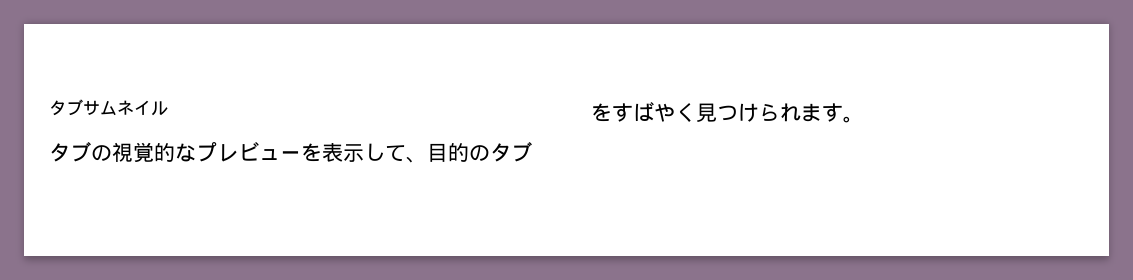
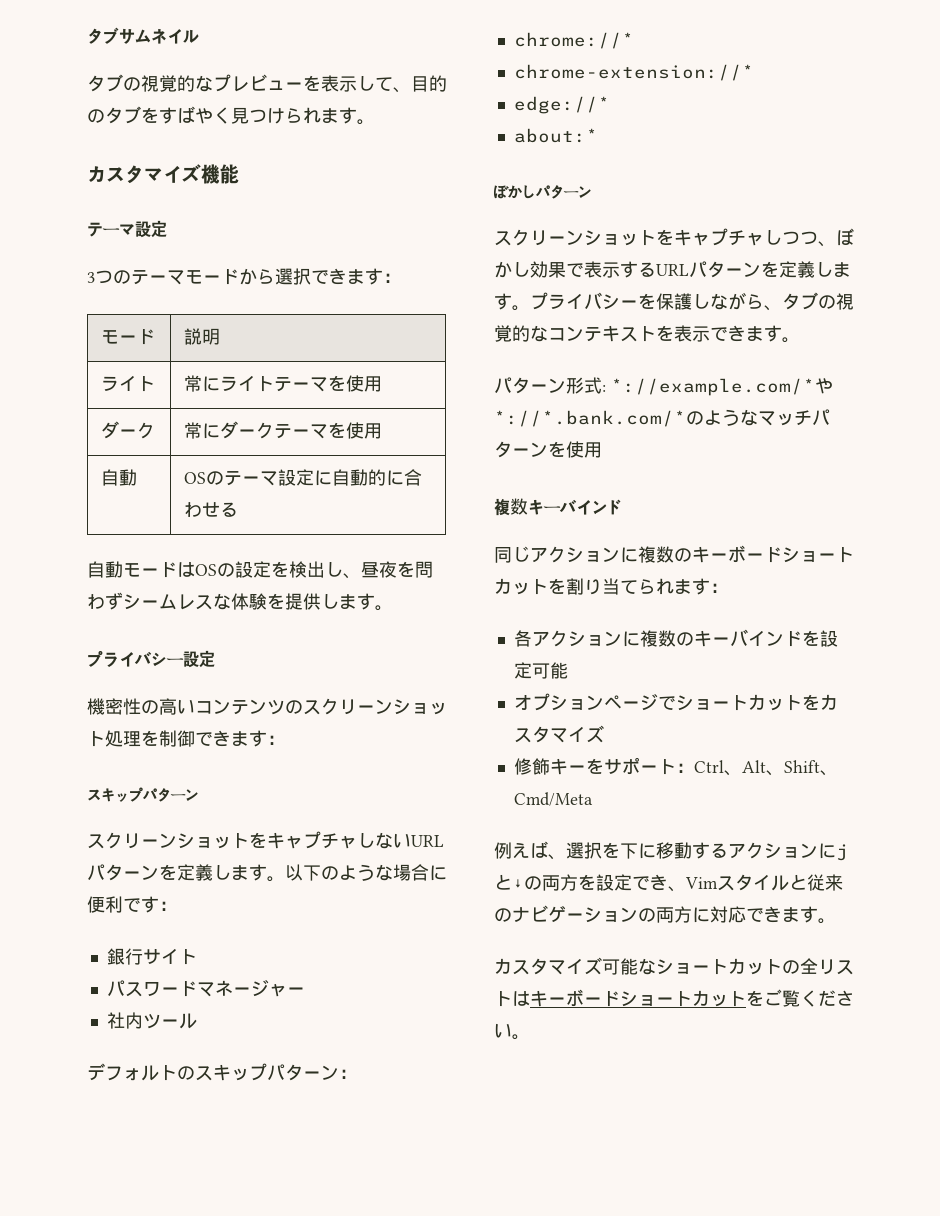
(864, 119) none -> [87,164,239,184] [87,220,167,238] [87,268,401,285] [100,329,155,345] [183,328,220,345] [100,375,155,392] [183,375,382,392] [100,421,155,439] [183,421,382,439] [100,469,137,486] [183,469,422,486] [183,502,238,517] [87,561,433,579] [87,592,393,611] [87,650,215,668] [87,698,447,715] [87,730,285,747] [87,787,199,802] [87,831,444,849] [87,864,447,882] [87,896,177,913] [106,948,197,965] [106,980,305,997] [106,1012,197,1029] [87,1063,357,1081] [513,32,634,49] [513,64,754,81] [513,96,610,114] [513,128,598,143] [493,185,592,199] [494,228,854,247] [494,261,851,278] [494,292,854,311] [494,325,800,343] [494,377,833,396] [494,409,830,427] [494,441,602,458] [494,498,624,516] [494,545,854,563] [494,578,728,595] [513,629,838,647] [513,662,568,679] [513,693,838,711] [513,725,604,743] [513,757,838,776] [513,792,593,806] [494,841,848,861] [494,874,843,892] [494,905,836,924] [494,957,854,975] [494,989,854,1007] [494,1023,530,1040] // カスタマイズ機能 // テーマ設定 // 3つのテーマモードから選択できます： // モード | 説明 // ライト | 常にライトテーマを使用 // ダーク | 常にダークテーマを使用 // 自動 | OSのテーマ設定に自動的に合わせる // 自動モードはOSの設定を検出し、昼夜を問わずシームレスな体験を提供します。 // プライバシー設定 // 機密性の高いコンテンツのスクリーンショット処理を制御できます： // スキップパターン // スクリーンショットをキャプチャしないURLパターンを定義します。以下のような場合に便利です： // 銀行サイト // パスワードマネージャー // 社内ツール // デフォルトのスキップパターン： // chrome://* // chrome-extension://* // edge://* // about:* // ぼかしパターン // スクリーンショットをキャプチャしつつ、ぼかし効果で表示するURLパターンを定義します。プライバシーを保護しながら、タブの視覚的なコンテキストを表示できます。 // パターン形式: *://example.com/*や*://*.bank.com/*のようなマッチパターンを使用 // 複数キーバインド // 同じアクションに複数のキーボードショートカットを割り当てられます： // 各アクションに複数のキーバインドを設定可能 // オプションページでショートカットをカスタマイズ // 修飾キーをサポート：Ctrl、Alt、Shift、Cmd/Meta // 例えば、選択を下に移動するアクションにjと↓の両方を設定でき、Vimスタイルと従来のナビゲーションの両方に対応できます。 // カスタマイズ可能なショートカットの全リストはキーボードショートカットをご覧ください。

